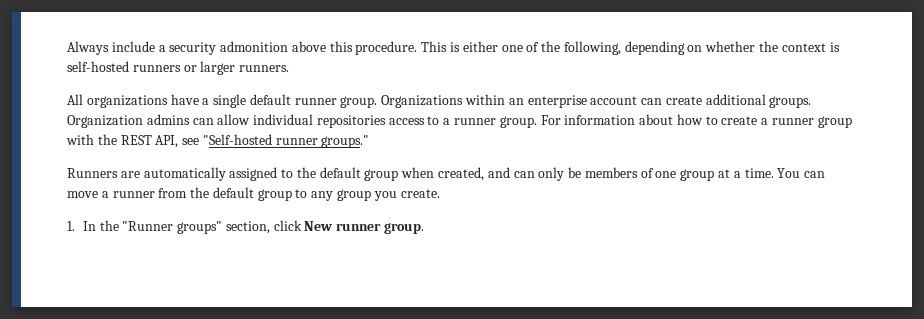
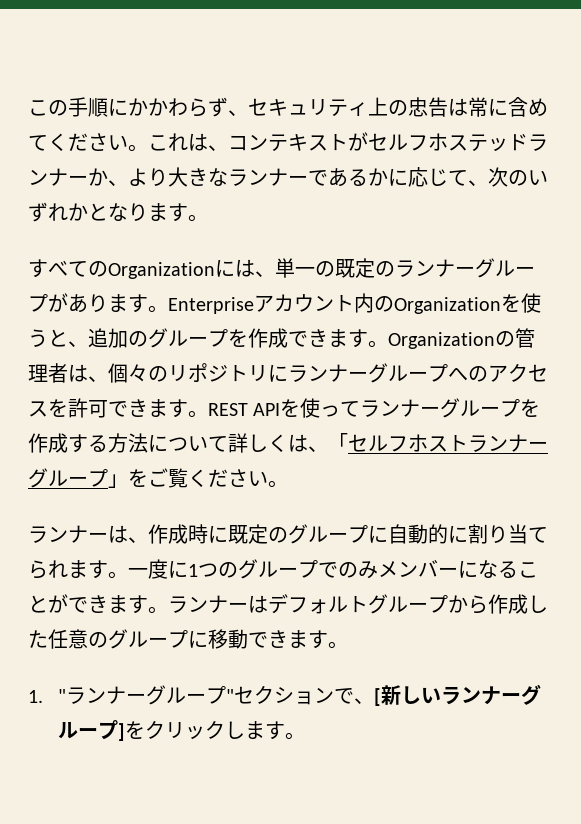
[67,41,840,55] [67,61,290,75] [67,94,812,108] [67,114,852,128] [66,134,370,148] [67,167,826,181] [67,187,440,201] [67,220,424,234] Always include a security admonition above this procedure. This is either one of the following, depending on whether the context is self-hosted runners or larger runners. // All organizations have a single default runner group. Organizations within an enterprise account can create additional groups. Organization admins can allow individual repositories access to a runner group. For information about how to create a runner group with the REST API, see "Self-hosted runner groups." // Runners are automatically assigned to the default group when created, and can only be members of one group at a time. You can move a runner from the default group to any group you create. // 1. In the "Runner groups" section, click New runner group. -> [28,97,548,117] [28,132,548,152] [28,167,548,187] [28,202,208,222] [28,258,535,279] [28,293,541,314] [28,328,535,349] [28,363,548,383] [28,398,541,418] [28,433,548,453] [28,468,288,488] [28,524,548,544] [28,559,538,579] [28,594,548,614] [28,629,348,649] [28,684,542,706] [58,720,306,741] この手順にかかわらず、セキュリティ上の忠告は常に含めてください。これは、コンテキストがセルフホステッドランナーか、より大きなランナーであるかに応じて、次のいずれかとなります。 // すべてのOrganizationには、単一の既定のランナーグループがあります。Enterpriseアカウント内のOrganizationを使うと、追加のグループを作成できます。Organizationの管理者は、個々のリポジトリにランナーグループへのアクセスを許可できます。REST APIを使ってランナーグループを作成する方法について詳しくは、「セルフホストランナーグループ」をご覧ください。 // ランナーは、作成時に既定のグループに自動的に割り当てられます。一度に1つのグループでのみメンバーになることができます。ランナーはデフォルトグループから作成した任意のグループに移動できます。 // 1. "ランナーグループ"セクションで、[新しいランナーグループ]をクリックします。

